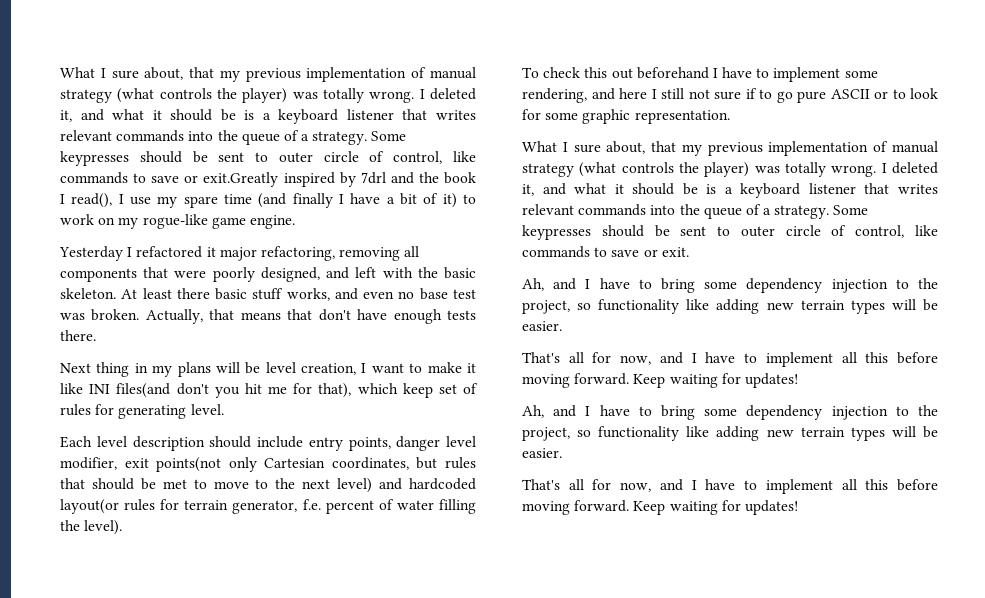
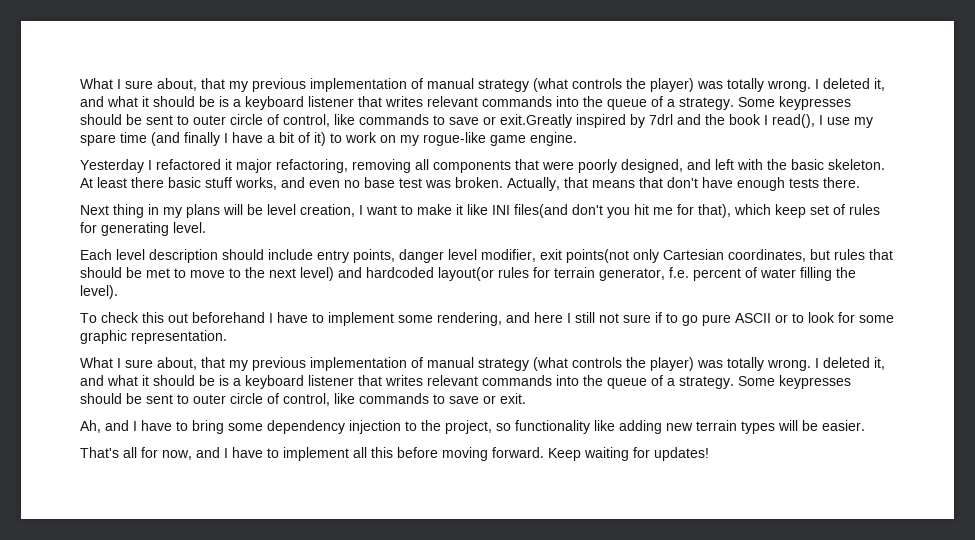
[522,405,938,420] [522,426,938,441] [522,448,562,458] [522,479,938,494] [522,500,798,515] // Ah, and I have to bring some dependency injection to the project, so functionality like adding new terrain types will be easier. // That's all for now, and I have to implement all this before moving forward. Keep waiting for updates! -> (709, 454) none

